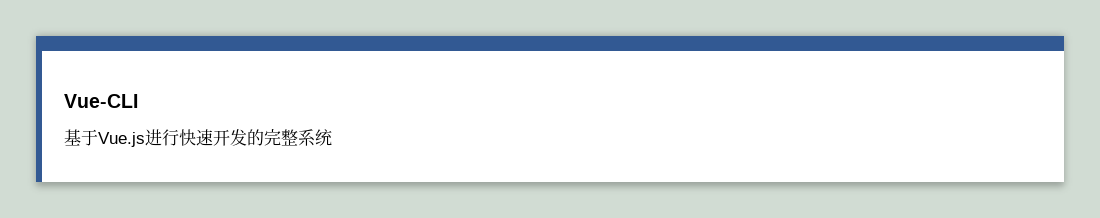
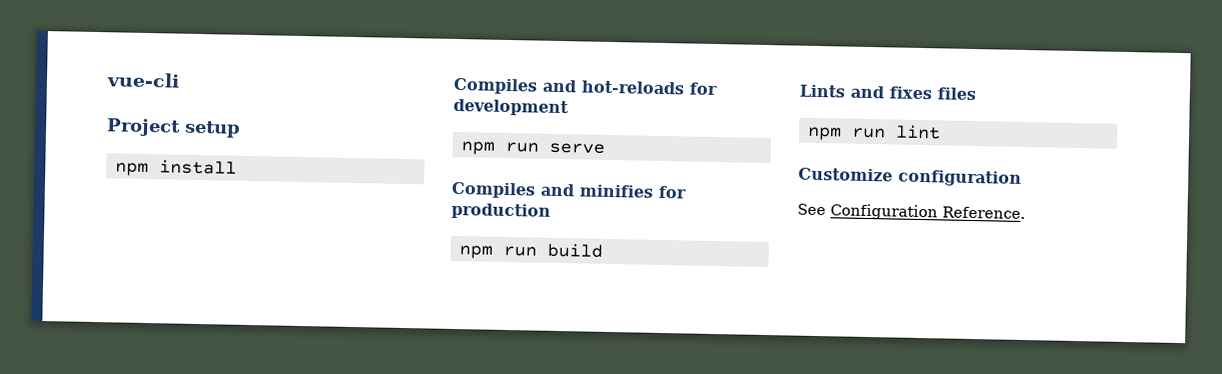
[64,94,138,108] [64,129,332,147] Vue-CLI // 基于Vue.js进行快速开发的完整系统 -> [106,72,180,88] [106,118,241,138] [115,159,237,177] [453,77,718,96] [453,98,569,117] [461,141,605,155] [451,181,687,199] [451,202,551,220] [459,242,603,259] [799,84,976,101] [807,124,941,141] [798,167,1022,187] [797,203,1026,221] vue-cli // Project setup // npm install // Compiles and hot-reloads for development // npm run serve // Compiles and minifies for production // npm run build // Lints and fixes files // npm run lint // Customize configuration // See Configuration Reference.

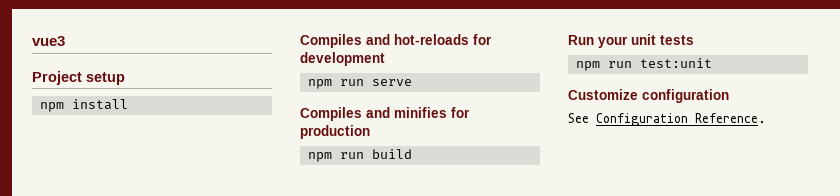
[106,72,180,88] vue-cli -> [32,36,65,46] vue3
[799,84,976,101] [807,124,941,141] Lints and fixes files // npm run lint -> [568,34,694,48] [575,58,712,71] Run your unit tests // npm run test:unit

